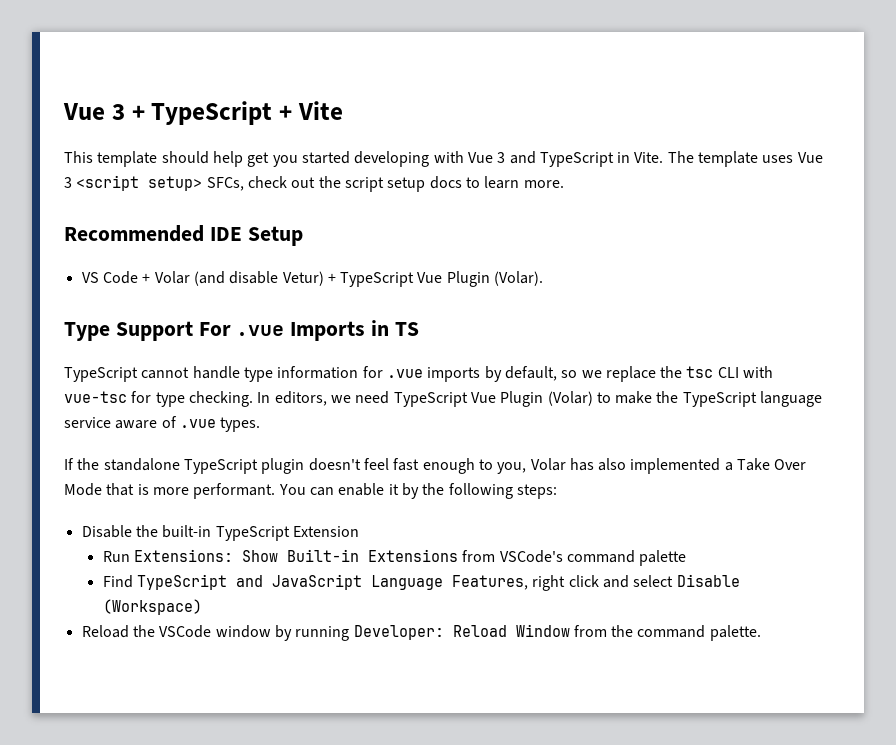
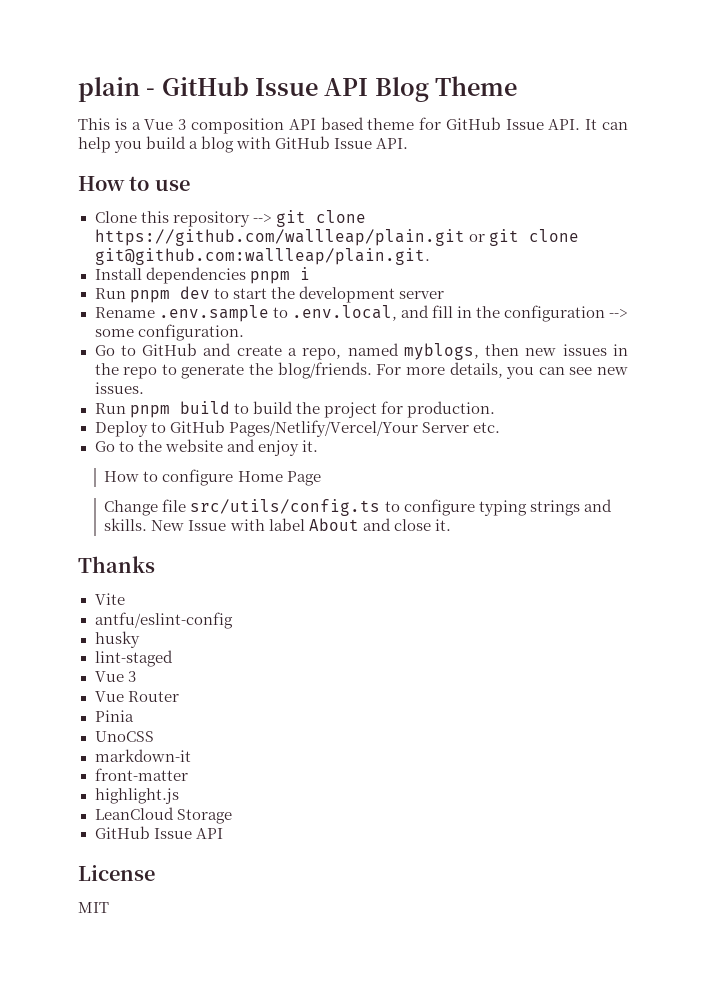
[63,101,343,125] [64,151,823,167] [64,175,564,192] [64,225,303,246] [81,271,544,287] [64,320,419,341] [64,366,774,382] [64,391,823,407] [64,416,261,432] [64,458,807,474] [64,483,557,499] [81,525,359,541] [102,549,687,566] [102,574,740,591] [102,599,202,615] [81,624,761,641] Vue 3 + TypeScript + Vite // This template should help get you started developing with Vue 3 and TypeScript in Vite. The template uses Vue 3 <script setup> SFCs, check out the script setup docs to learn more. // Recommended IDE Setup // VS Code + Volar (and disable Vetur) + TypeScript Vue Plugin (Volar). // Type Support For .vue Imports in TS // TypeScript cannot handle type information for .vue imports by default, so we replace the tsc CLI with vue-tsc for type checking. In editors, we need TypeScript Vue Plugin (Volar) to make the TypeScript language service aware of .vue types. // If the standalone TypeScript plugin doesn't feel fast enough to you, Volar has also implemented a Take Over Mode that is more performant. You can enable it by the following steps: // Disable the built-in TypeScript Extension // Run Extensions: Show Built-in Extensions from VSCode's command palette // Find TypeScript and JavaScript Language Features, right click and select Disable (Workspace) // Reload the VSCode window by running Developer: Reload Window from the command palette. -> [78,76,518,102] [78,117,628,134] [78,136,409,153] [78,176,190,191] [94,210,366,227] [94,229,579,246] [94,248,430,265] [94,267,310,284] [94,286,444,303] [94,305,628,322] [94,324,244,341] [94,343,629,360] [94,362,628,379] [94,382,144,394] [94,401,495,418] [94,420,500,437] [94,439,318,456] [104,469,321,486] [104,499,612,516] [104,518,451,531] [78,556,155,573] [94,593,125,605] [94,612,233,629] [94,631,140,648] [94,650,173,667] [94,671,136,682] [94,691,179,702] [94,710,134,722] [94,731,154,742] [94,749,191,762] [94,768,188,781] [94,788,179,804] [94,807,232,824] [94,826,223,839] [78,865,155,881] [78,902,109,913] plain - GitHub Issue API Blog Theme // This is a Vue 3 composition API based theme for GitHub Issue API. It can help you build a blog with GitHub Issue API. // How to use // Clone this repository --> git clone https://github.com/wallleap/plain.git or git clone git@github.com:wallleap/plain.git. // Install dependencies pnpm i // Run pnpm dev to start the development server // Rename .env.sample to .env.local, and fill in the configuration --> some configuration. // Go to GitHub and create a repo, named myblogs, then new issues in the repo to generate the blog/friends. For more details, you can see new issues. // Run pnpm build to build the project for production. // Deploy to GitHub Pages/Netlify/Vercel/Your Server etc. // Go to the website and enjoy it. // How to configure Home Page // Change file src/utils/config.ts to configure typing strings and skills. New Issue with label About and close it. // Thanks // Vite // antfu/eslint-config // husky // lint-staged // Vue 3 // Vue Router // Pinia // UnoCSS // markdown-it // front-matter // highlight.js // LeanCloud Storage // GitHub Issue API // License // MIT

